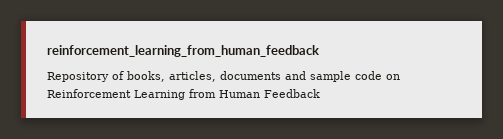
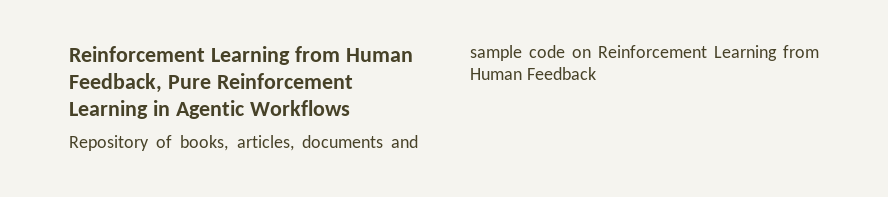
[47,45,319,57] reinforcement_learning_from_human_feedback -> [69,46,413,65] [69,73,353,93] [69,100,350,119] Reinforcement Learning from Human Feedback, Pure Reinforcement Learning in Agentic Workflows

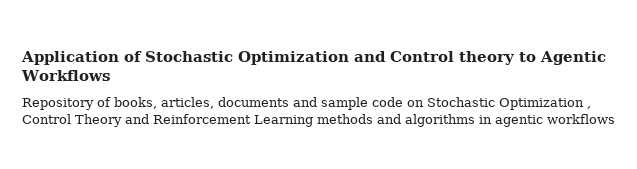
[69,46,413,65] [69,73,353,93] [69,100,170,119] Reinforcement Learning from Human Feedback, Pure Reinforcement Learning in -> [21,51,536,65] Application of Stochastic Optimization and Control theory to
[598,45,819,61] [470,67,596,80] Reinforcement Learning from Human Feedback -> [427,97,591,110] [22,114,615,127] Stochastic Optimization , Control Theory and Reinforcement Learning methods and algorithms in agentic workflows

